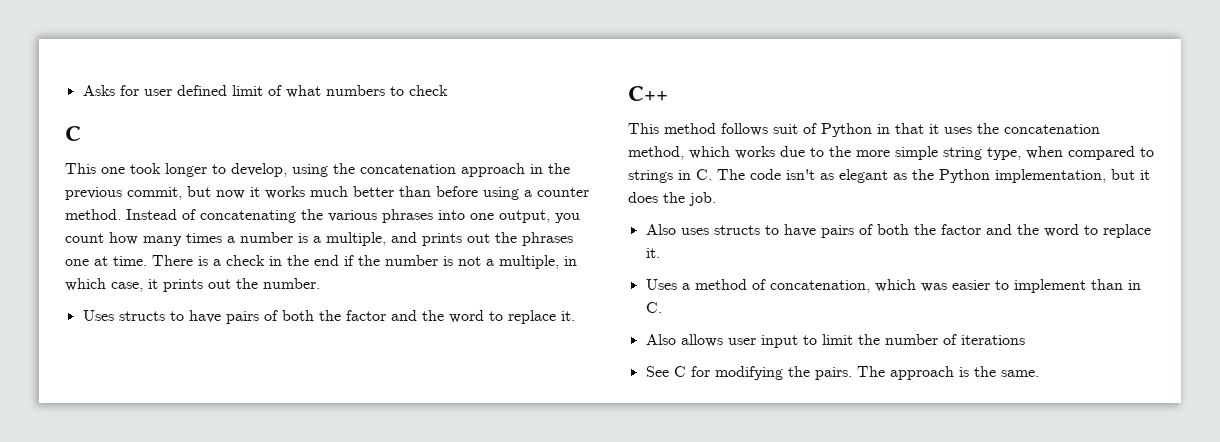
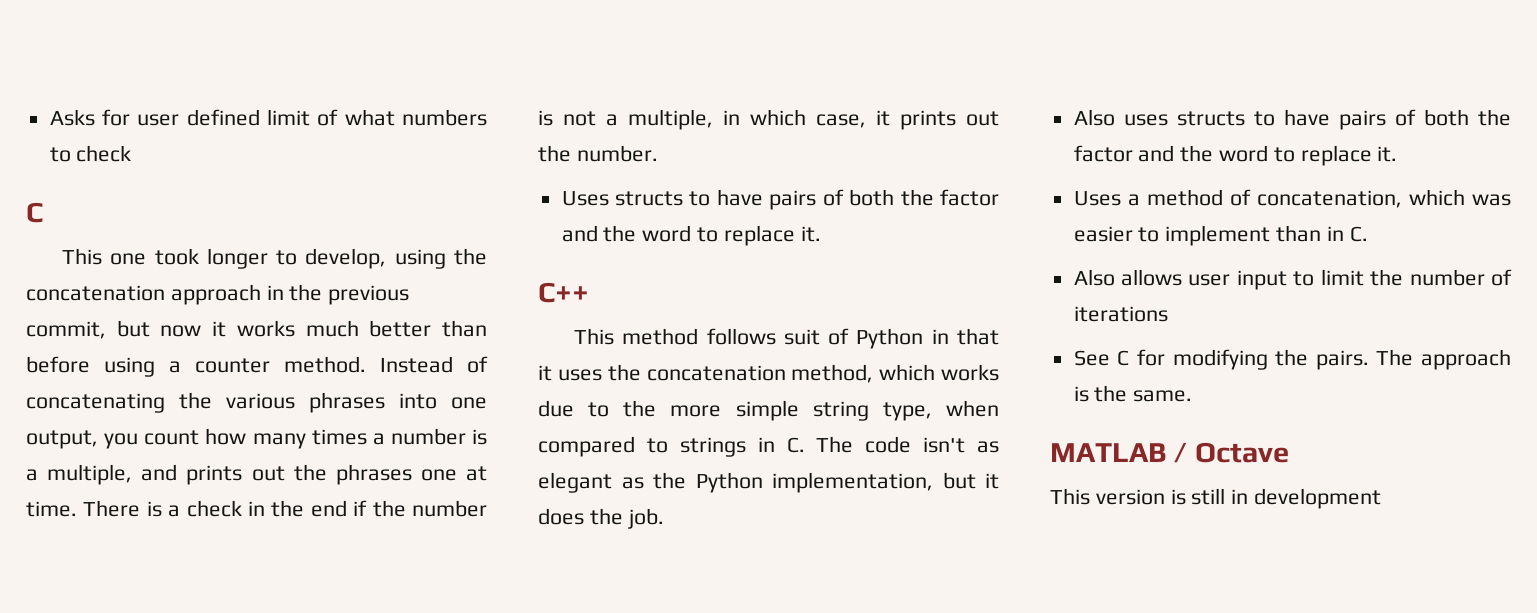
(1039, 373) none -> [1050,442,1289,463] [1050,488,1382,509] // MATLAB / Octave // This version is still in development

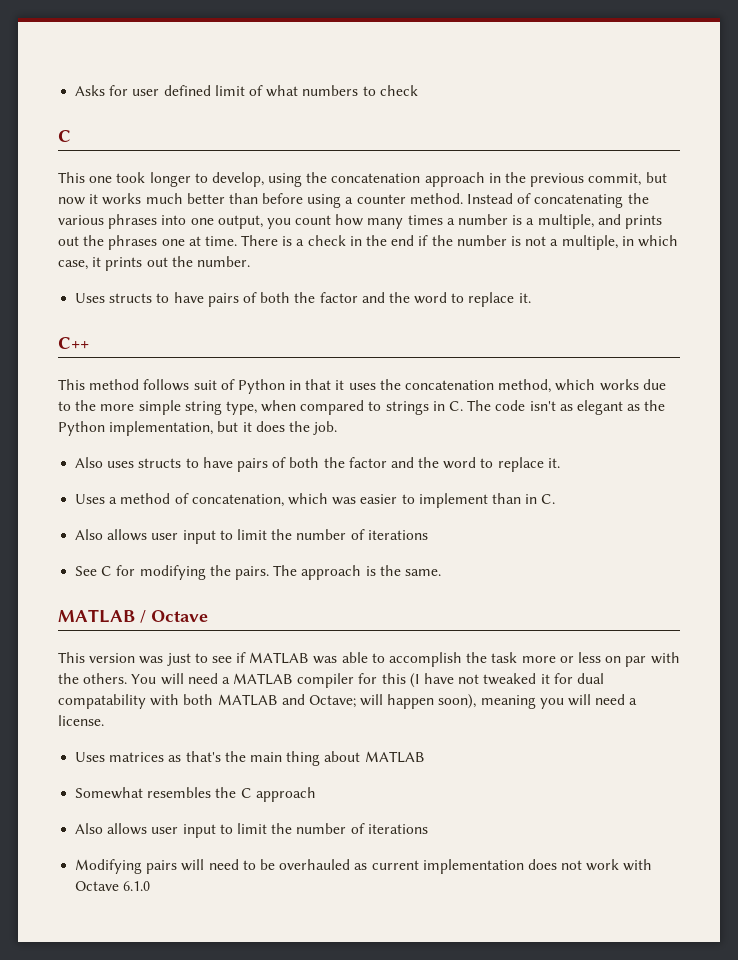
[1170,488,1382,509] is still in development -> [139,652,680,667] [58,673,604,688] [58,694,638,709] [58,715,104,726] [75,751,425,766] [75,787,316,802] [75,823,428,838] [75,859,653,874] [75,881,151,891] was just to see if MATLAB was able to accomplish the task more or less on par with the others. You will need a MATLAB compiler for this (I have not tweaked it for dual compatability with both MATLAB and Octave; will happen soon), meaning you will need a license. // Uses matrices as that's the main thing about MATLAB // Somewhat resembles the C approach // Also allows user input to limit the number of iterations // Modifying pairs will need to be overhauled as current implementation does not work with Octave 6.1.0

